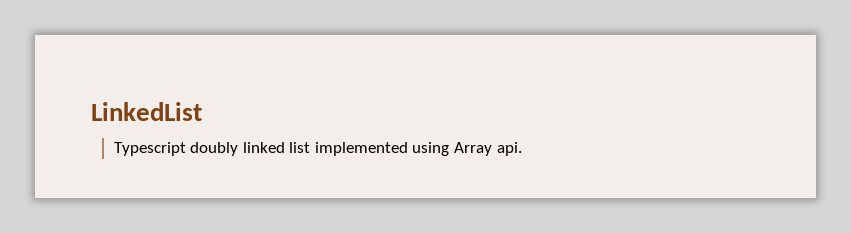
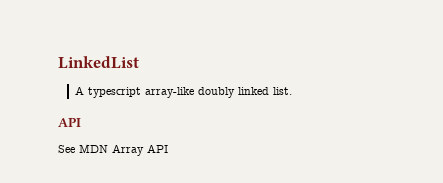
[113,142,522,156] Typescript doubly linked list implemented using Array api. -> [75,86,293,98] [58,117,81,127] [58,144,168,156] A typescript array-like doubly linked list. // API // See MDN Array API

